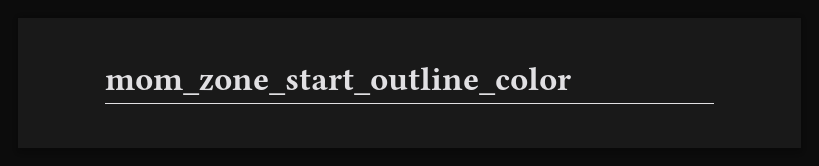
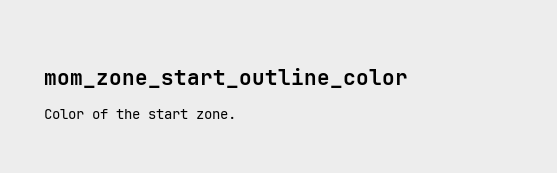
(571, 81) none -> [44,109,236,119] // Color of the start zone.

